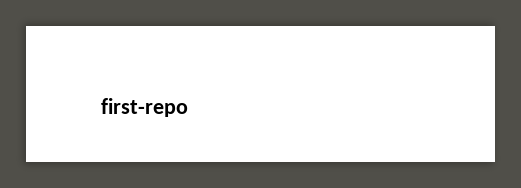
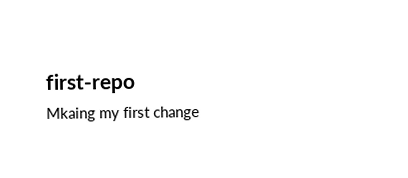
(188, 107) none -> [46,106,200,122] // Mkaing my first change

